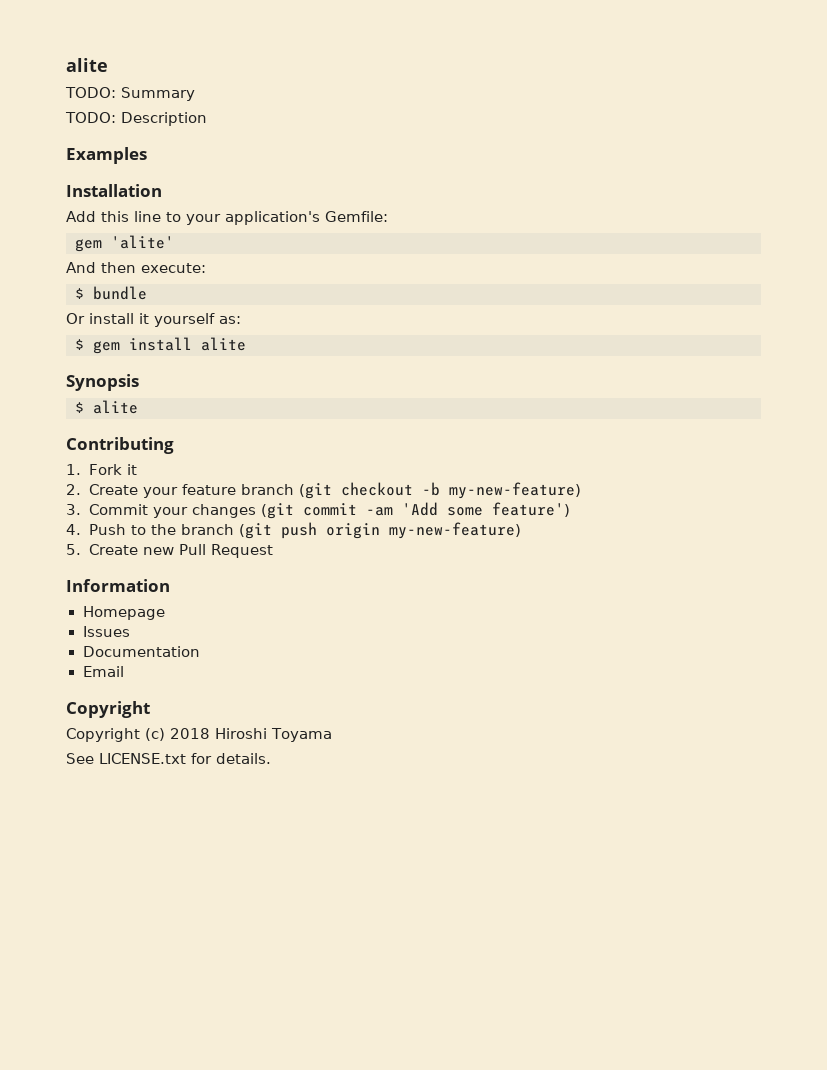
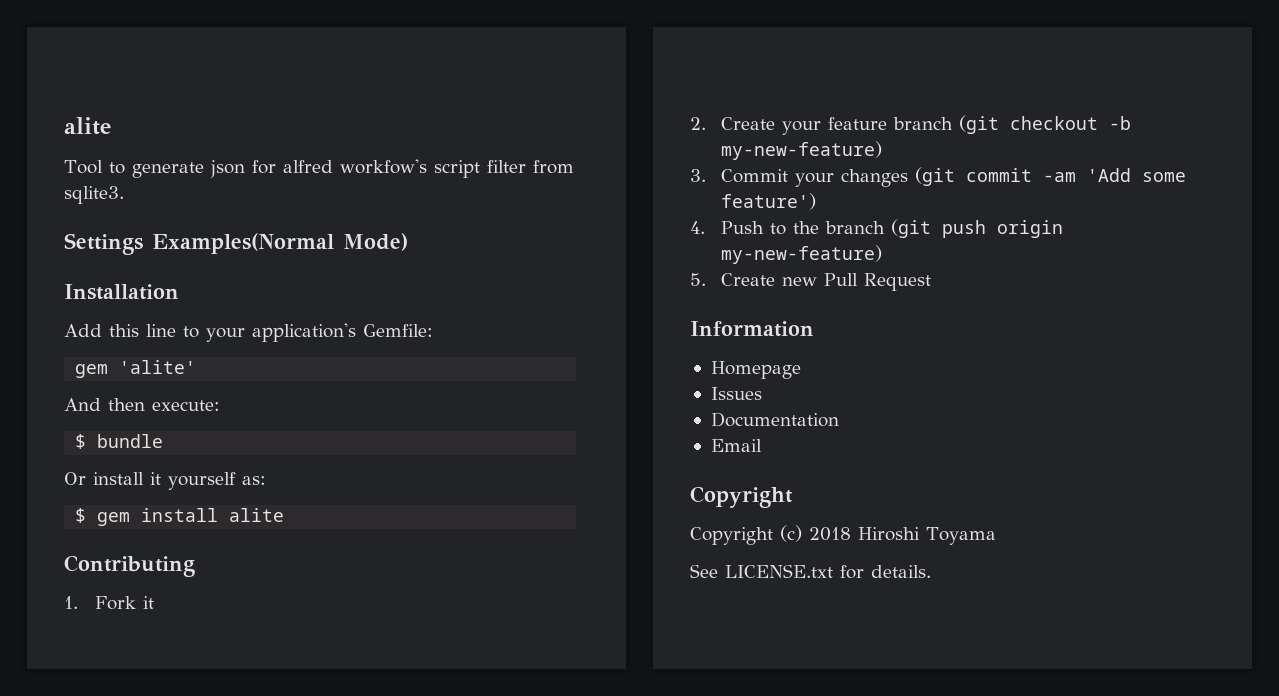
[66,58,108,72] [65,87,195,101] [65,112,207,126] [66,147,147,164] alite // TODO: Summary // TODO: Description // Examples -> [64,117,111,135] [64,159,574,178] [64,186,124,204] [64,233,408,255] alite // Tool to generate json for alfred workfow's script filter from sqlite3. // Settings Examples(Normal Mode)
[66,374,139,391] [75,400,138,414] // Synopsis // $ alite -> (285, 515) none

